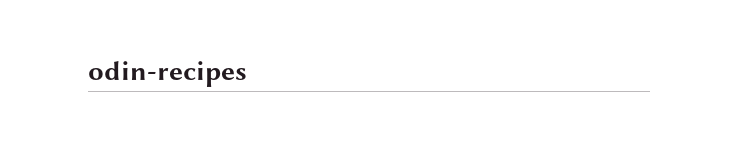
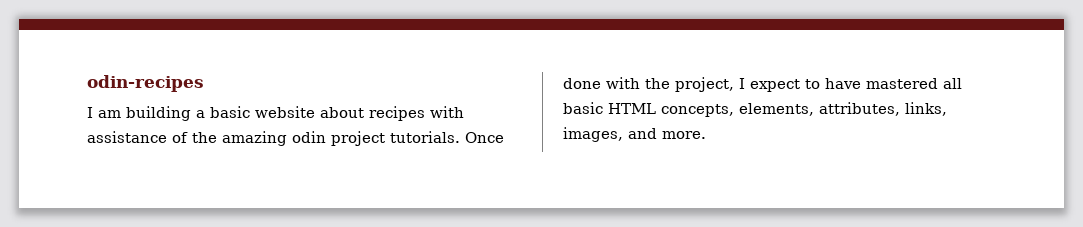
(247, 74) none -> [87,106,464,121] [87,131,504,146] [563,77,962,92] [563,102,947,117] [563,127,706,142] // I am building a basic website about recipes with assistance of the amazing odin project tutorials. Once done with the project, I expect to have mastered all basic HTML concepts, elements, attributes, links, images, and more.

